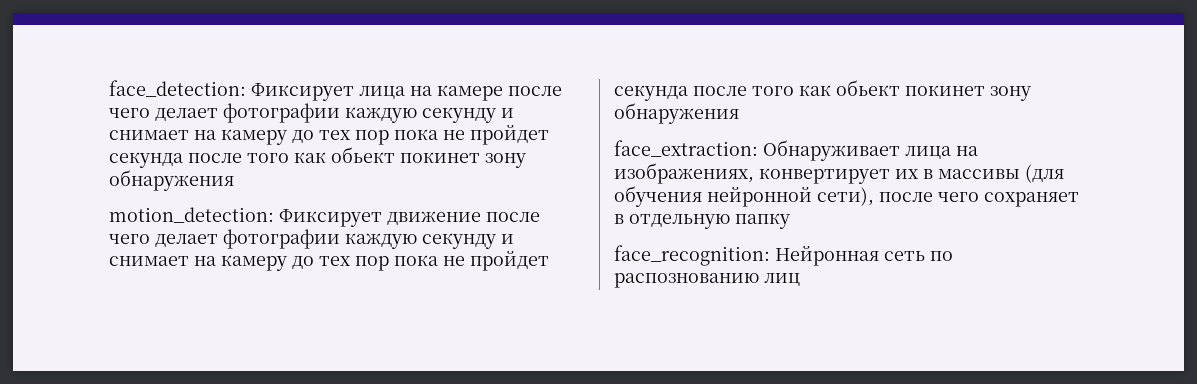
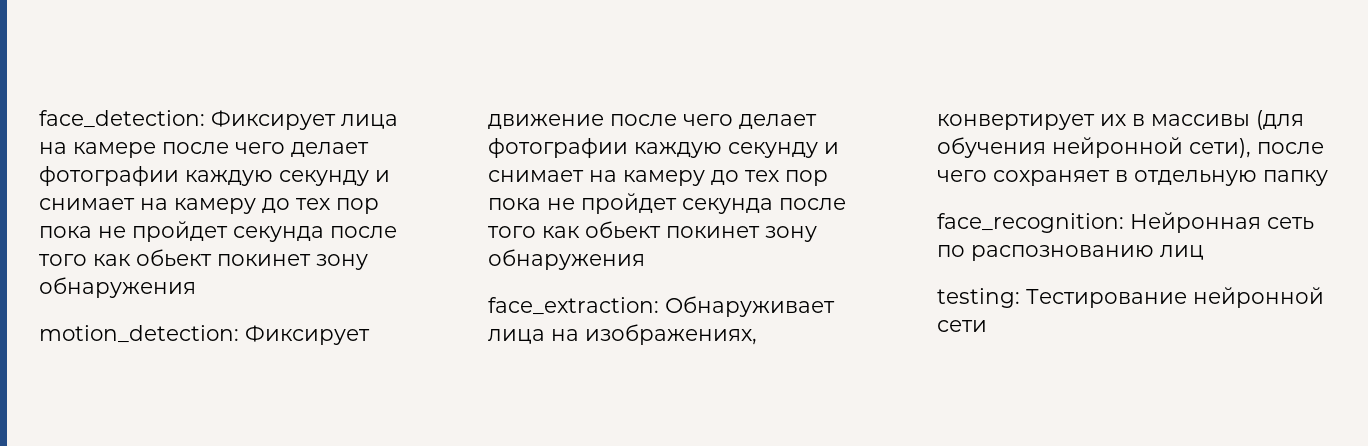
(800, 279) none -> [937,287,1324,308] [937,320,987,332] // testing: Тестирование нейронной сети

